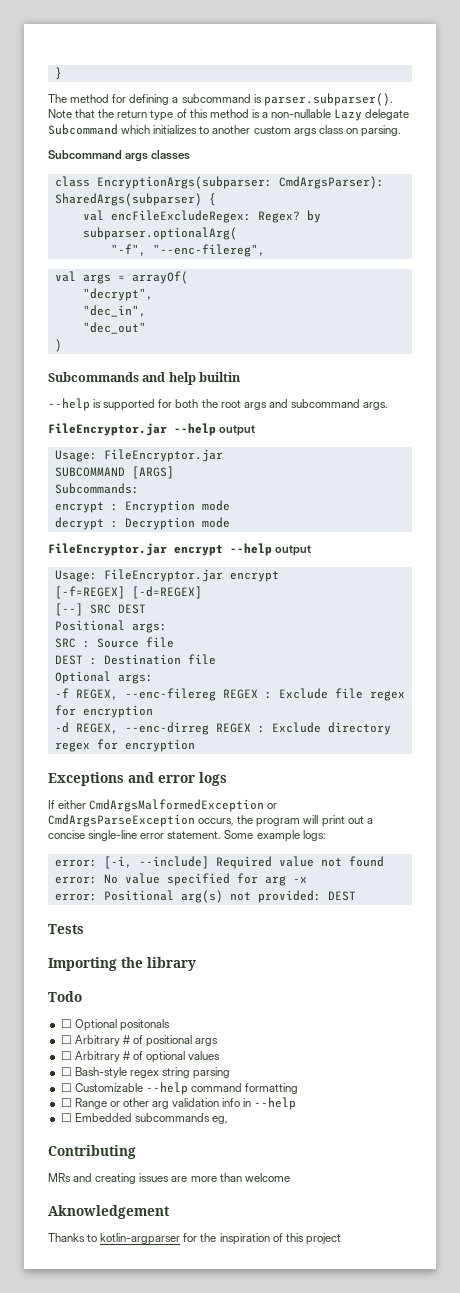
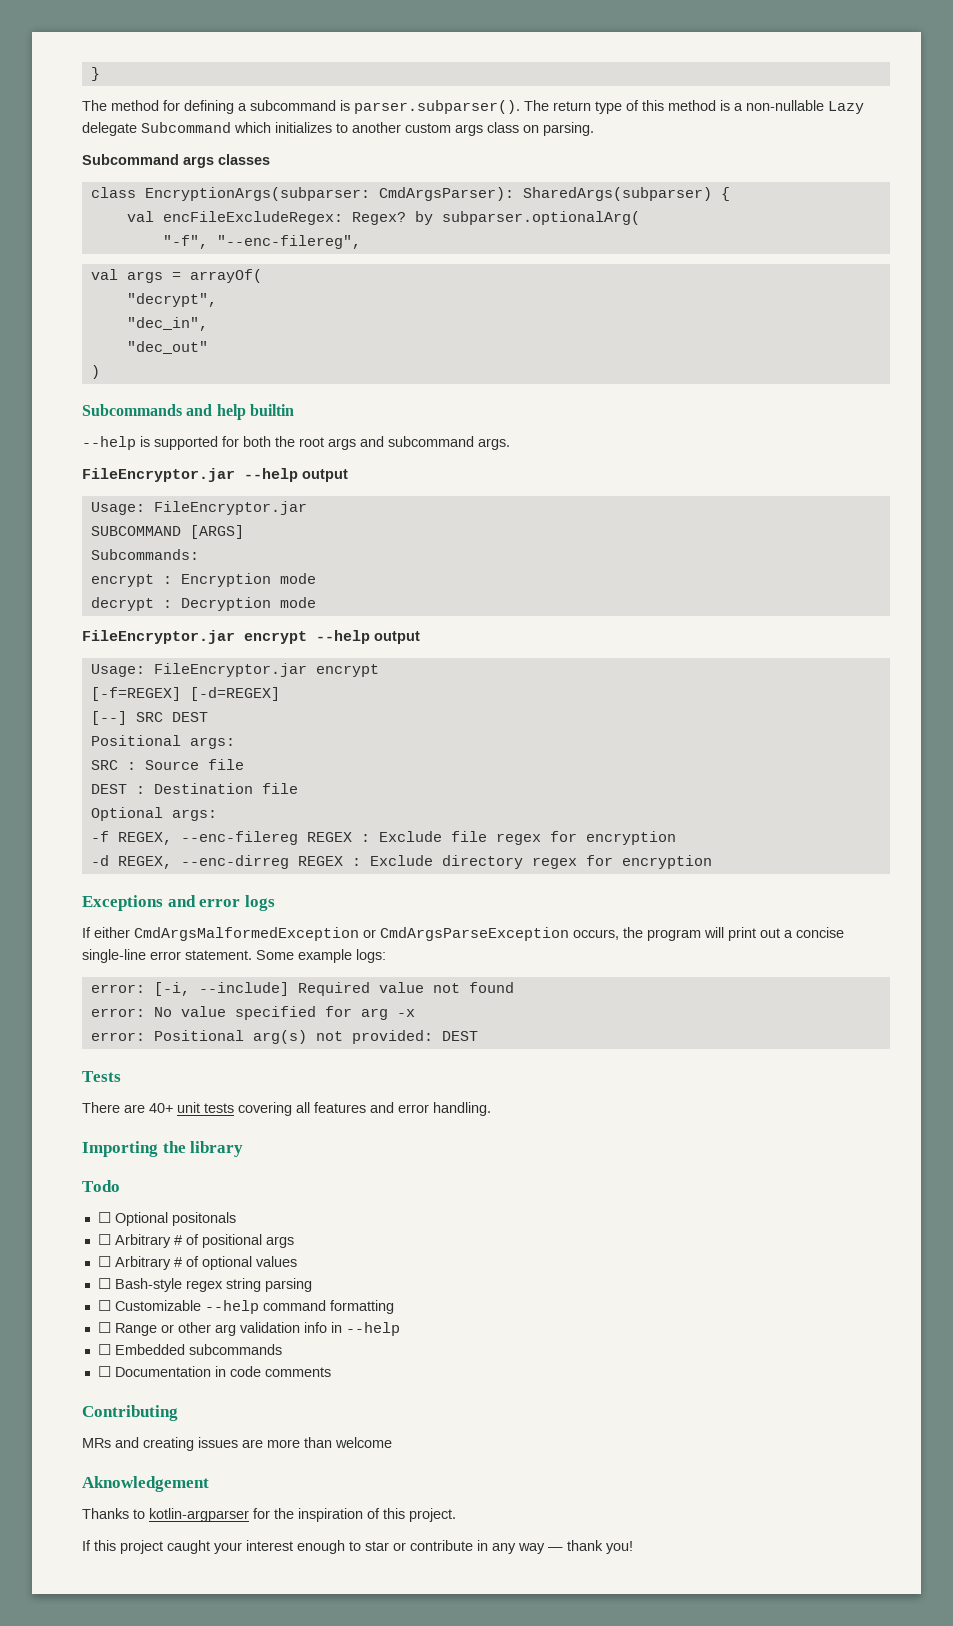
[48,109,115,118] Note that the -> [524,100,549,111] The
(84, 929) none -> [82,1102,491,1116] // There are 40+ unit tests covering all features and error handling.
[211,1116,228,1124] eg, -> [97,1366,331,1377] // ☐ Documentation in code comments
[305,1233,341,1245] project -> [409,1508,456,1522] [82,1540,633,1554] project. // If this project caught your interest enough to star or contribute in any way — thank you!

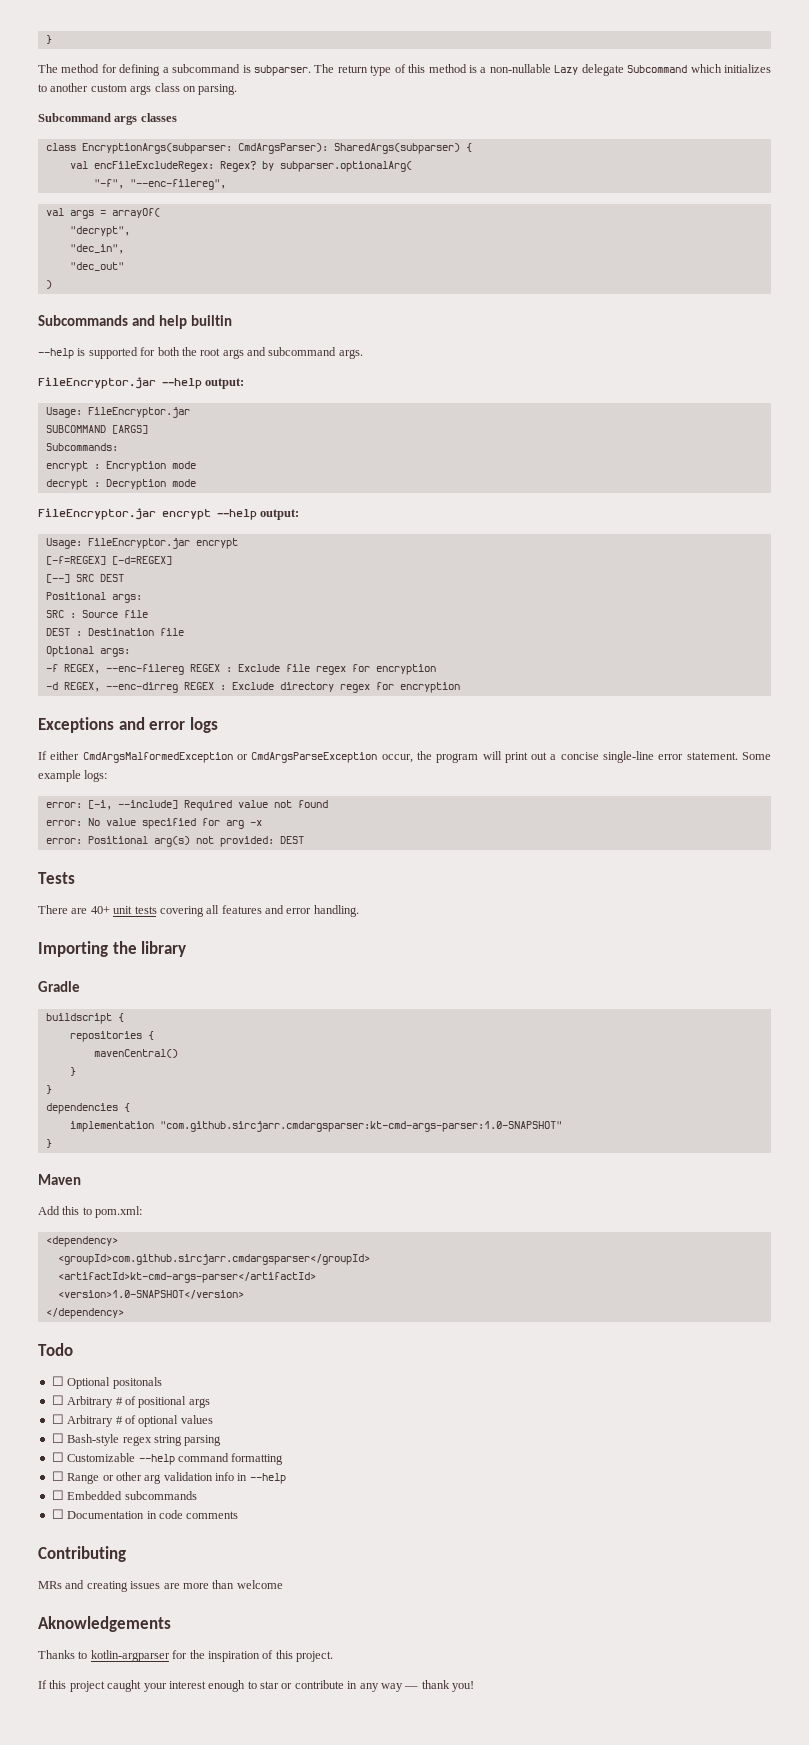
[354,100,520,114] parser.subparser(). -> [253,65,311,76] subparser.
[302,469,348,482] output -> [205,378,245,389] output:
[374,631,420,644] output -> [260,509,300,520] output:
[573,929,619,940] occurs, -> [381,754,413,763] occur,
(244, 1149) none -> [38,981,80,992] [45,1013,124,1024] [69,1031,154,1042] [93,1049,178,1058] [69,1067,76,1076] [45,1085,52,1094] [45,1103,130,1114] [69,1121,562,1132] [45,1139,52,1148] [38,1174,81,1185] [38,1206,143,1218] [45,1236,118,1247] [57,1254,370,1265] [57,1272,316,1283] [57,1290,244,1299] [45,1308,124,1319] // Gradle // buildscript { // repositories { // mavenCentral() // } // } // dependencies { // implementation "com.github.sircjarr.cmdargsparser:kt-cmd-args-parser:1.0-SNAPSHOT" // } // Maven // Add this to pom.xml: // <dependency> // <groupId>com.github.sircjarr.cmdargsparser</groupId> // <artifactId>kt-cmd-args-parser</artifactId> // <version>1.0-SNAPSHOT</version> // </dependency>
[82,1476,209,1492] Aknowledgement -> [38,1616,171,1632] Aknowledgements

